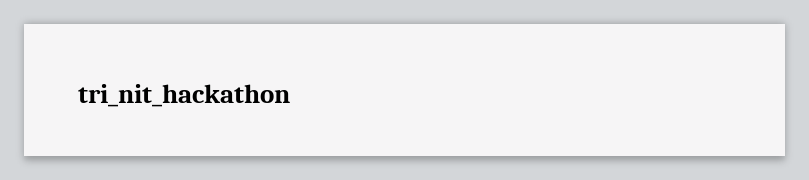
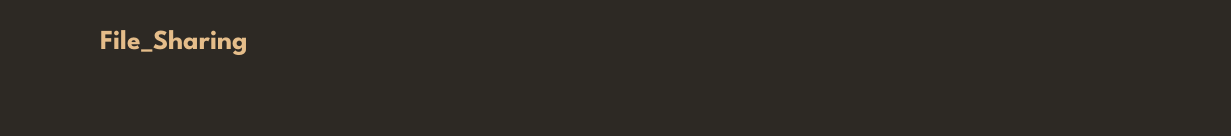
[78,84,290,107] tri_nit_hackathon -> [100,30,248,56] File_Sharing

